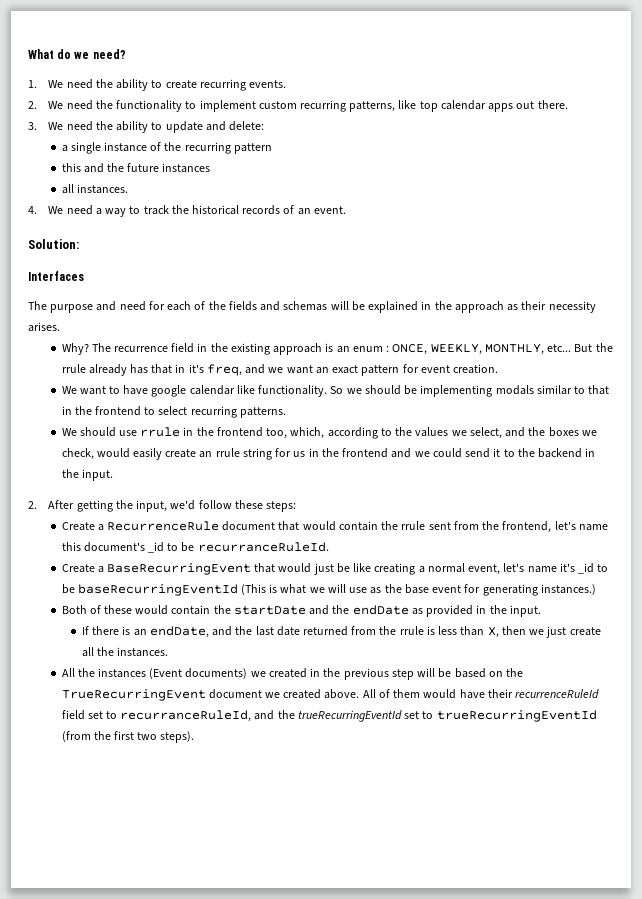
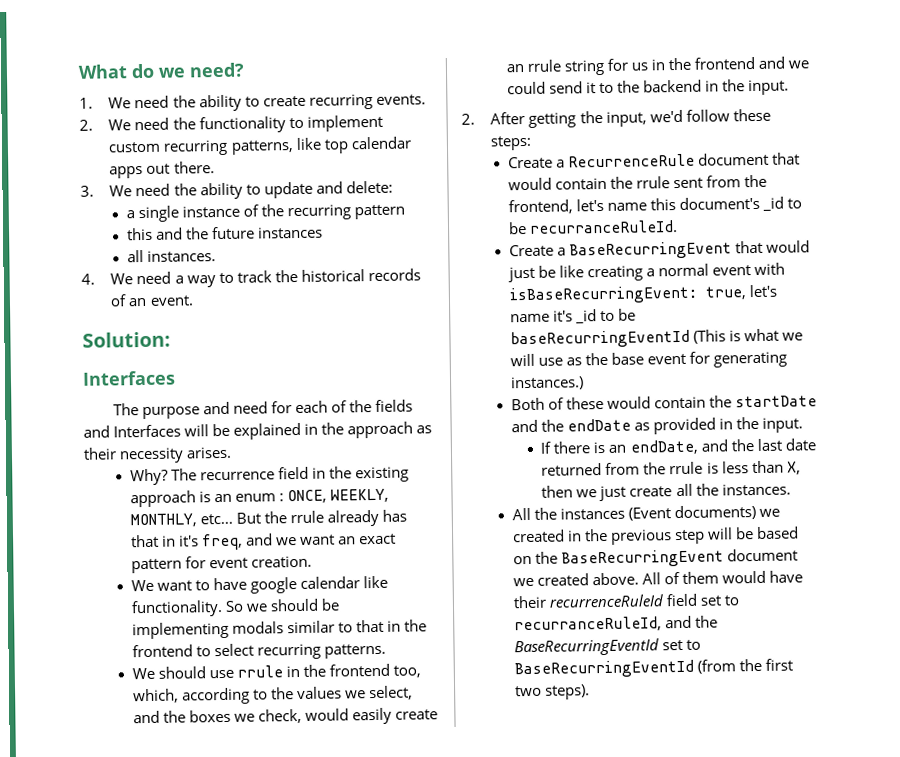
[283,301,328,311] schemas -> [113,424,182,438] Interfaces
[468,564,501,575] event, -> [712,262,786,276] [508,285,746,305] event with isBaseRecurringEvent: true,
[61,689,206,701] TrueRecurringEvent -> [561,549,725,568] BaseRecurringEvent
[297,710,597,722] trueRecurringEventId set to trueRecurringEventId -> [513,638,702,657] [513,659,694,679] BaseRecurringEventId set to BaseRecurringEventId

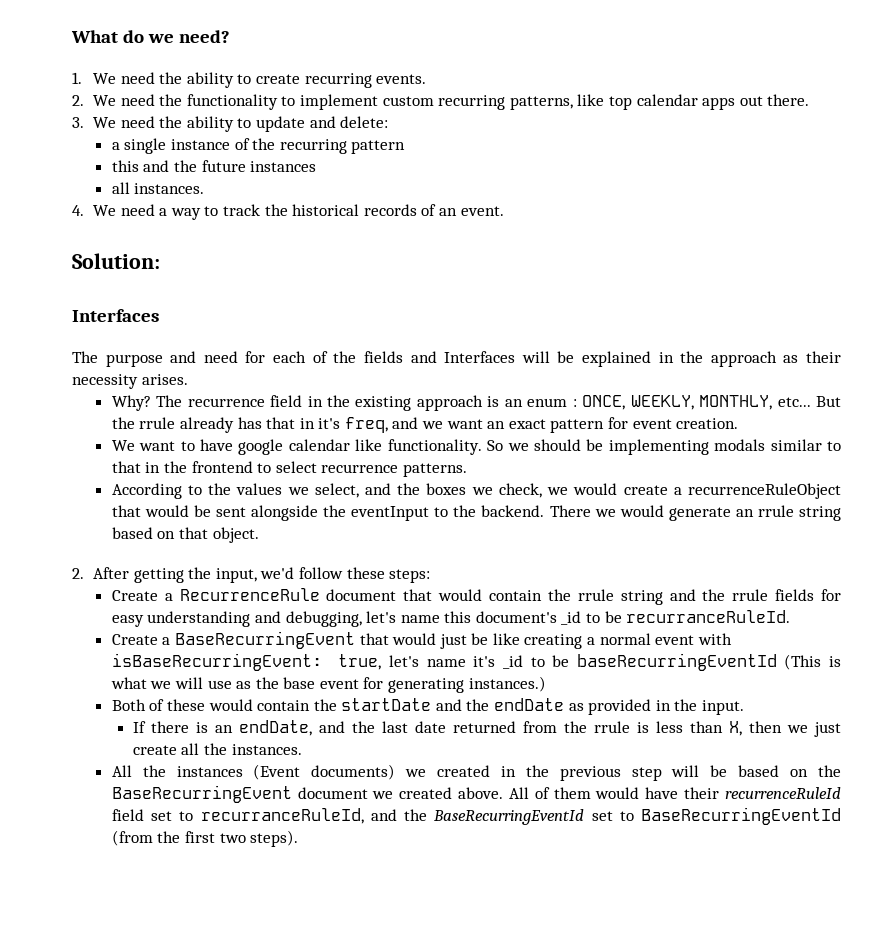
[257,643,322,660] recurring -> [321,464,399,473] recurrence
[131,663,422,680] [132,687,250,705] We should use rrule in the frontend too, which, according -> [111,483,182,499] According
[305,707,439,725] [505,56,810,76] [506,79,790,96] would easily create an rrule string for us in the frontend and we could send it to the backend in the input. -> [547,483,841,499] [111,505,841,521] [111,527,259,543] we would create a recurrenceRuleObject that would be sent alongside the eventInput to the backend. There we would generate an rrule string based on that object.
[673,174,768,189] [507,199,573,215] sent from the frontend, -> [620,589,841,605] [111,611,362,627] string and the rrule fields for easy understanding and debugging,

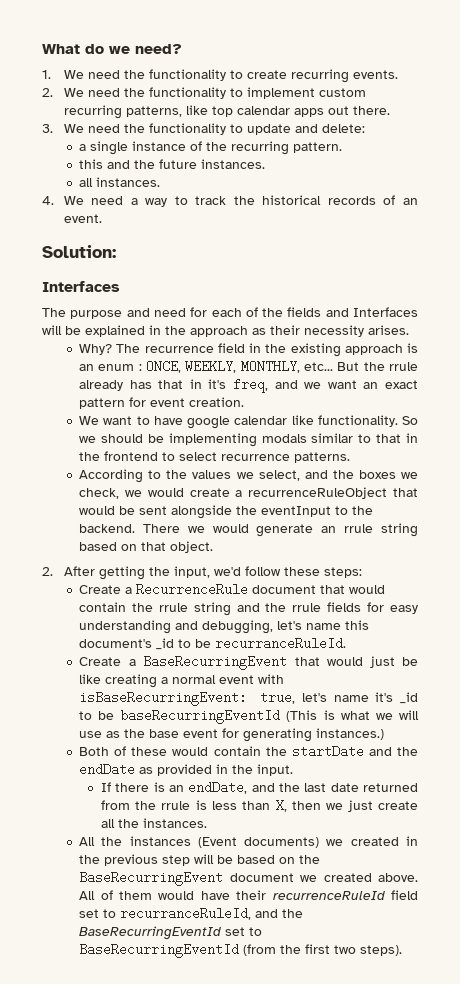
[186,72,234,88] ability -> [148,69,226,81] functionality
[186,116,234,132] ability -> [148,123,226,135] functionality
[351,140,406,154] pattern -> [293,142,343,153] pattern.
[250,161,317,172] instances -> [201,159,266,169] instances.

